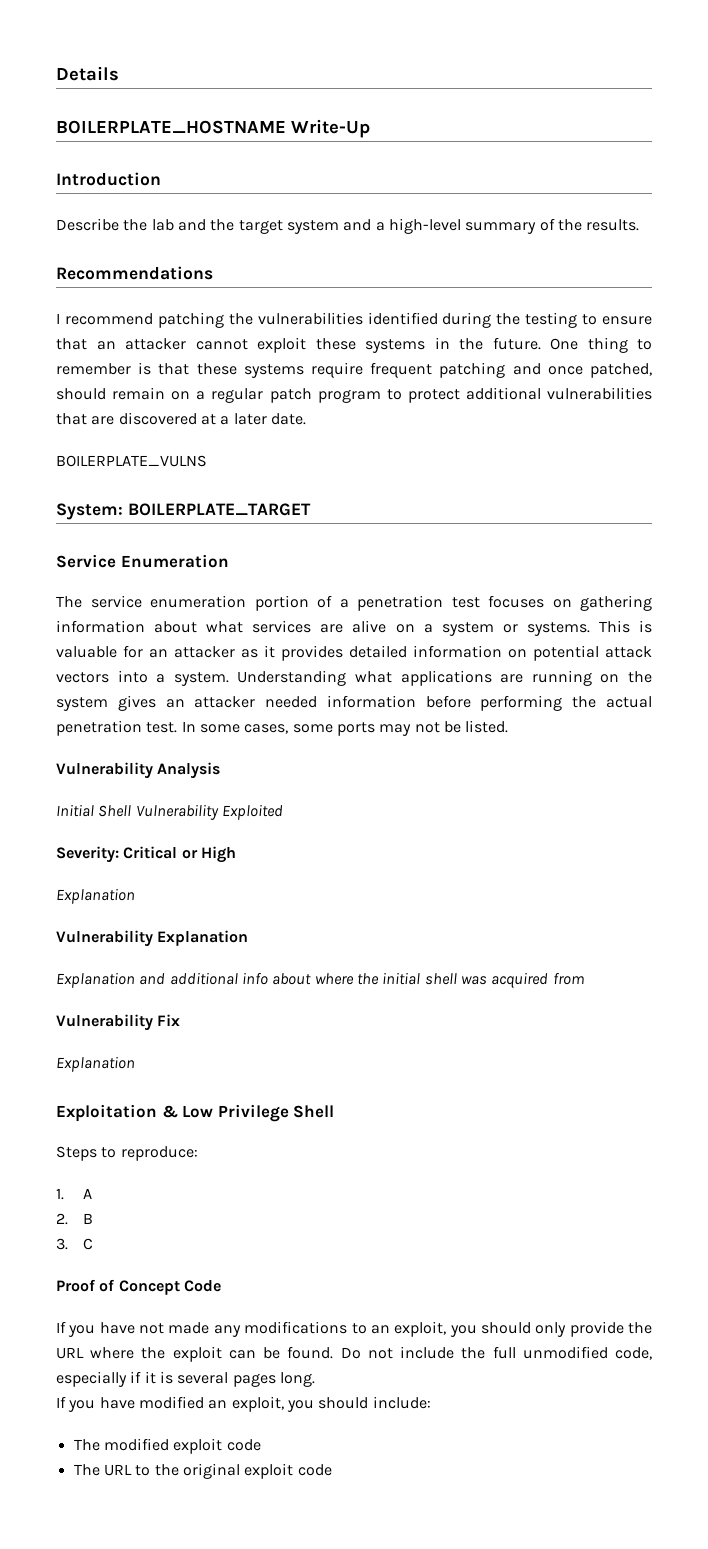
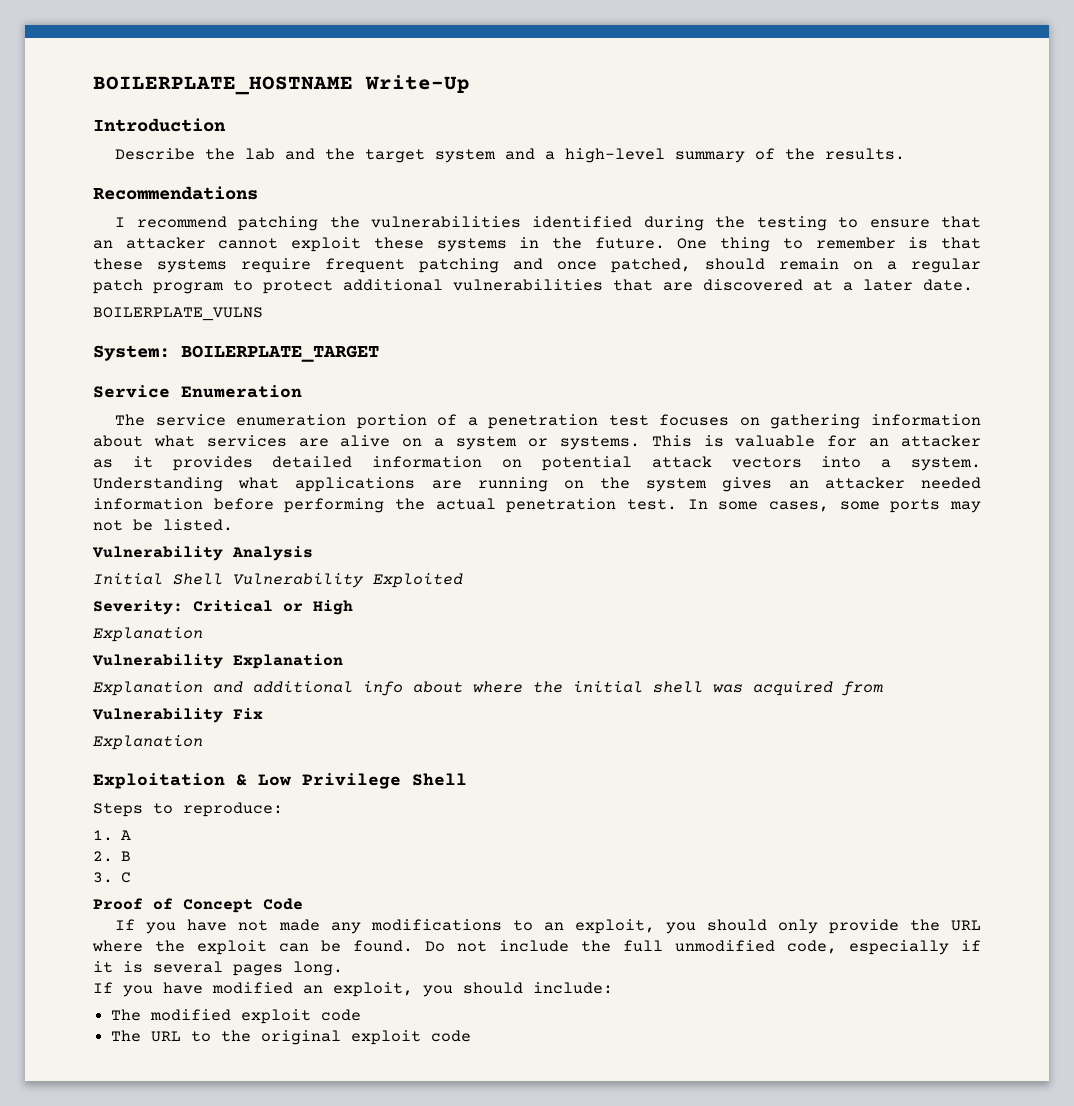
[56,66,119,81] Details // -> (93, 85) none

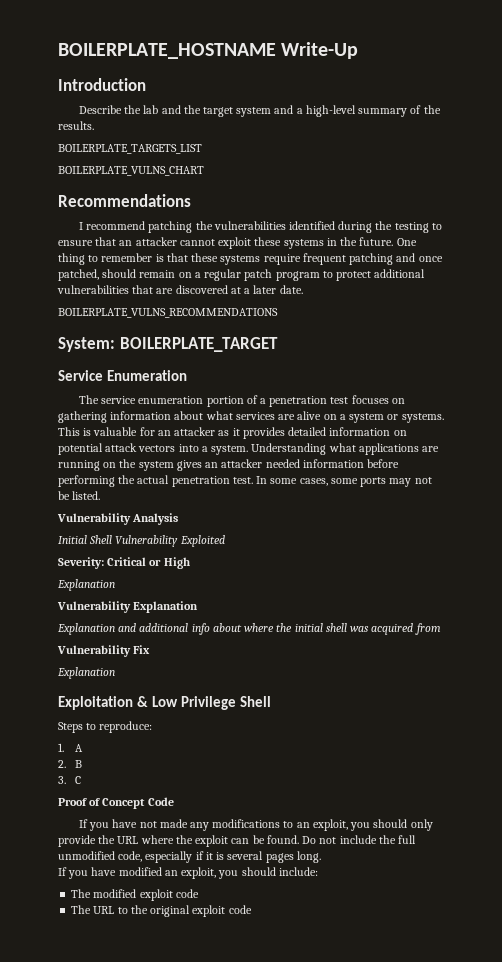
(906, 154) none -> [58,144,202,154] [58,166,204,176] // BOILERPLATE_TARGETS_LIST // BOILERPLATE_VULNS_CHART
[93,307,263,321] BOILERPLATE_VULNS -> [58,308,278,318] BOILERPLATE_VULNS_RECOMMENDATIONS

